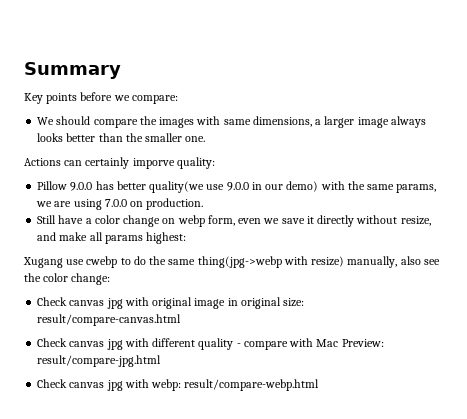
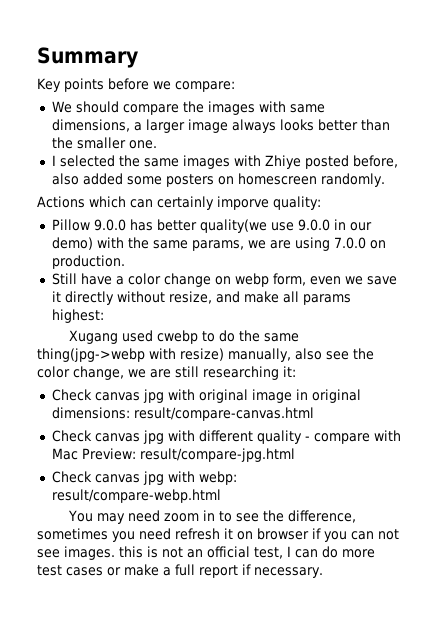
(206, 139) none -> [51,155,398,169] [51,173,385,187] // I selected the same images with Zhiye posted before, also added some posters on homescreen randomly.
(61, 162) none -> [89,196,126,208] which
[66,259,85,265] use -> [122,330,154,342] used
[71,273,111,285] change: -> [73,366,296,380] change, we are still researching it:
[283,298,305,307] size: -> [51,407,130,419] dimensions:
(320, 385) none -> [68,510,357,524] [37,528,399,542] [37,546,375,560] [37,564,323,578] // You may need zoom in to see the difference, sometimes you need refresh it on browser if you can not see images. this is not an official test, I can do more test cases or make a full report if necessary.

